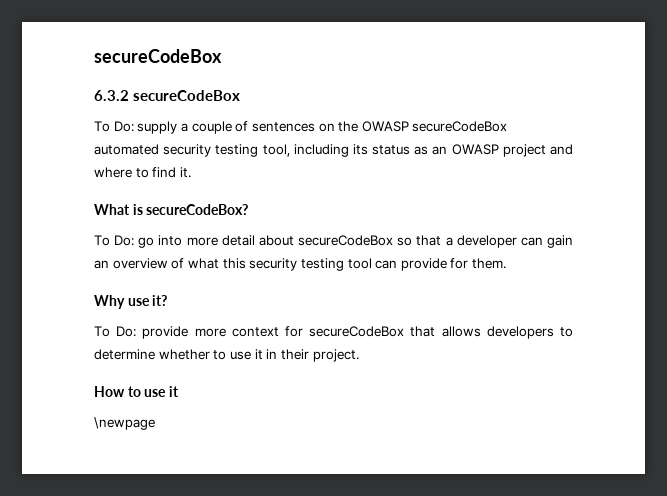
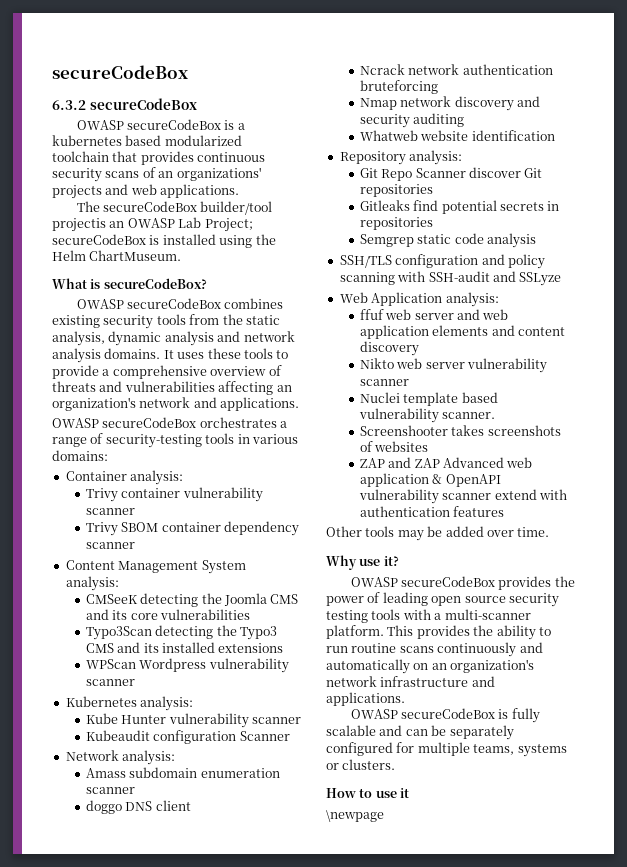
[94,121,508,134] [94,144,573,157] [94,167,191,178] [94,204,249,215] [94,235,573,248] [94,258,507,271] [94,295,168,309] [94,326,573,339] [94,349,359,362] To Do: supply a couple of sentences on the OWASP secureCodeBox automated security testing tool, including its status as an OWASP project and where to find it. // What is secureCodeBox? // To Do: go into more detail about secureCodeBox so that a developer can gain an overview of what this security testing tool can provide for them. // Why use it? // To Do: provide more context for secureCodeBox that allows developers to determine whether to use it in their project. -> [76,119,245,130] [52,135,242,146] [52,151,266,165] [52,167,261,182] [52,184,240,199] [76,201,273,215] [52,217,253,232] [52,234,276,248] [52,250,182,261] [52,278,207,289] [76,298,284,309] [52,314,280,329] [52,331,295,346] [52,348,289,363] [52,365,282,379] [52,381,292,395] [52,397,300,411] [52,417,288,428] [52,433,298,448] [52,450,108,461] [65,470,184,485] [85,487,263,502] [85,508,135,515] [85,521,299,536] [85,542,135,549] [65,560,246,574] [65,576,119,591] [85,593,299,607] [85,609,250,620] [85,625,277,640] [85,642,284,653] [85,658,289,673] [85,679,135,686] [65,696,194,711] [85,713,301,728] [85,730,290,744] [65,750,176,765] [85,767,280,778] [85,787,135,794] [85,800,191,814] [359,64,553,75] [359,80,438,94] [359,96,540,111] [359,113,465,128] [359,130,555,141] [339,150,463,165] [359,167,543,181] [359,184,433,197] [359,200,560,214] [359,217,433,230] [359,233,536,248] [339,254,545,269] [339,271,562,286] [339,292,499,307] [359,309,509,320] [359,325,565,339] [359,341,419,356] [359,358,547,373] [359,379,409,386] [359,392,498,406] [358,408,496,423] [359,425,561,436] [359,441,429,452] [359,457,533,468] [359,473,501,487] [358,489,567,504] [359,506,505,517] [326,526,550,541] [326,555,399,570] [350,576,575,590] [326,592,559,607] [326,609,531,623] [326,625,551,640] [326,642,543,657] [326,659,535,674] [326,676,495,687] [326,692,405,706] [350,708,540,723] [326,725,514,740] [326,742,567,757] [326,759,396,770] OWASP secureCodeBox is a kubernetes based modularized toolchain that provides continuous security scans of an organizations' projects and web applications. // The secureCodeBox builder/tool projectis an OWASP Lab Project; secureCodeBox is installed using the Helm ChartMuseum. // What is secureCodeBox? // OWASP secureCodeBox combines existing security tools from the static analysis, dynamic analysis and network analysis domains. It uses these tools to provide a comprehensive overview of threats and vulnerabilities affecting an organization's network and applications. // OWASP secureCodeBox orchestrates a range of security-testing tools in various domains: // Container analysis: // Trivy container vulnerability scanner // Trivy SBOM container dependency scanner // Content Management System analysis: // CMSeeK detecting the Joomla CMS and its core vulnerabilities // Typo3Scan detecting the Typo3 CMS and its installed extensions // WPScan Wordpress vulnerability scanner // Kubernetes analysis: // Kube Hunter vulnerability scanner // Kubeaudit configuration Scanner // Network analysis: // Amass subdomain enumeration scanner // doggo DNS client // Ncrack network authentication bruteforcing // Nmap network discovery and security auditing // Whatweb website identification // Repository analysis: // Git Repo Scanner discover Git repositories // Gitleaks find potential secrets in repositories // Semgrep static code analysis // SSH/TLS configuration and policy scanning with SSH-audit and SSLyze // Web Application analysis: // ffuf web server and web application elements and content discovery // Nikto web server vulnerability scanner // Nuclei template based vulnerability scanner. // Screenshooter takes screenshots of websites // ZAP and ZAP Advanced web application & OpenAPI vulnerability scanner extend with authentication features // Other tools may be added over time. // Why use it? // OWASP secureCodeBox provides the power of leading open source security testing tools with a multi-scanner platform. This provides the ability to run routine scans continuously and automatically on an organization's network infrastructure and applications. // OWASP secureCodeBox is fully scalable and can be separately configured for multiple teams, systems or clusters.

